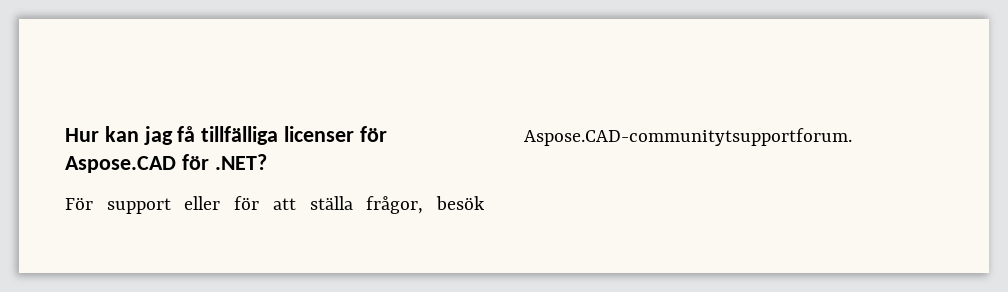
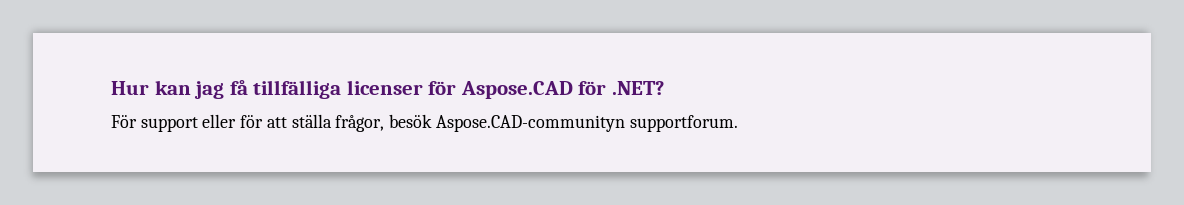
[524,128,852,146] Aspose.CAD-communitytsupportforum. -> [435,115,738,132] Aspose.CAD-communityn supportforum.

